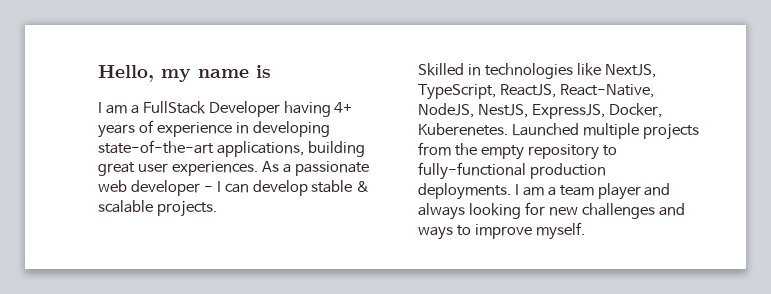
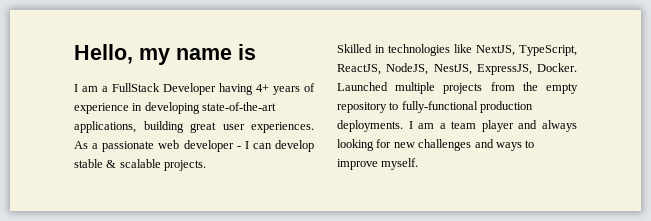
[559,84,654,98] React-Native, -> (381, 69) none
[608,103,662,118] [418,123,508,136] Docker, Kuberenetes. -> [537,63,577,72] Docker.

